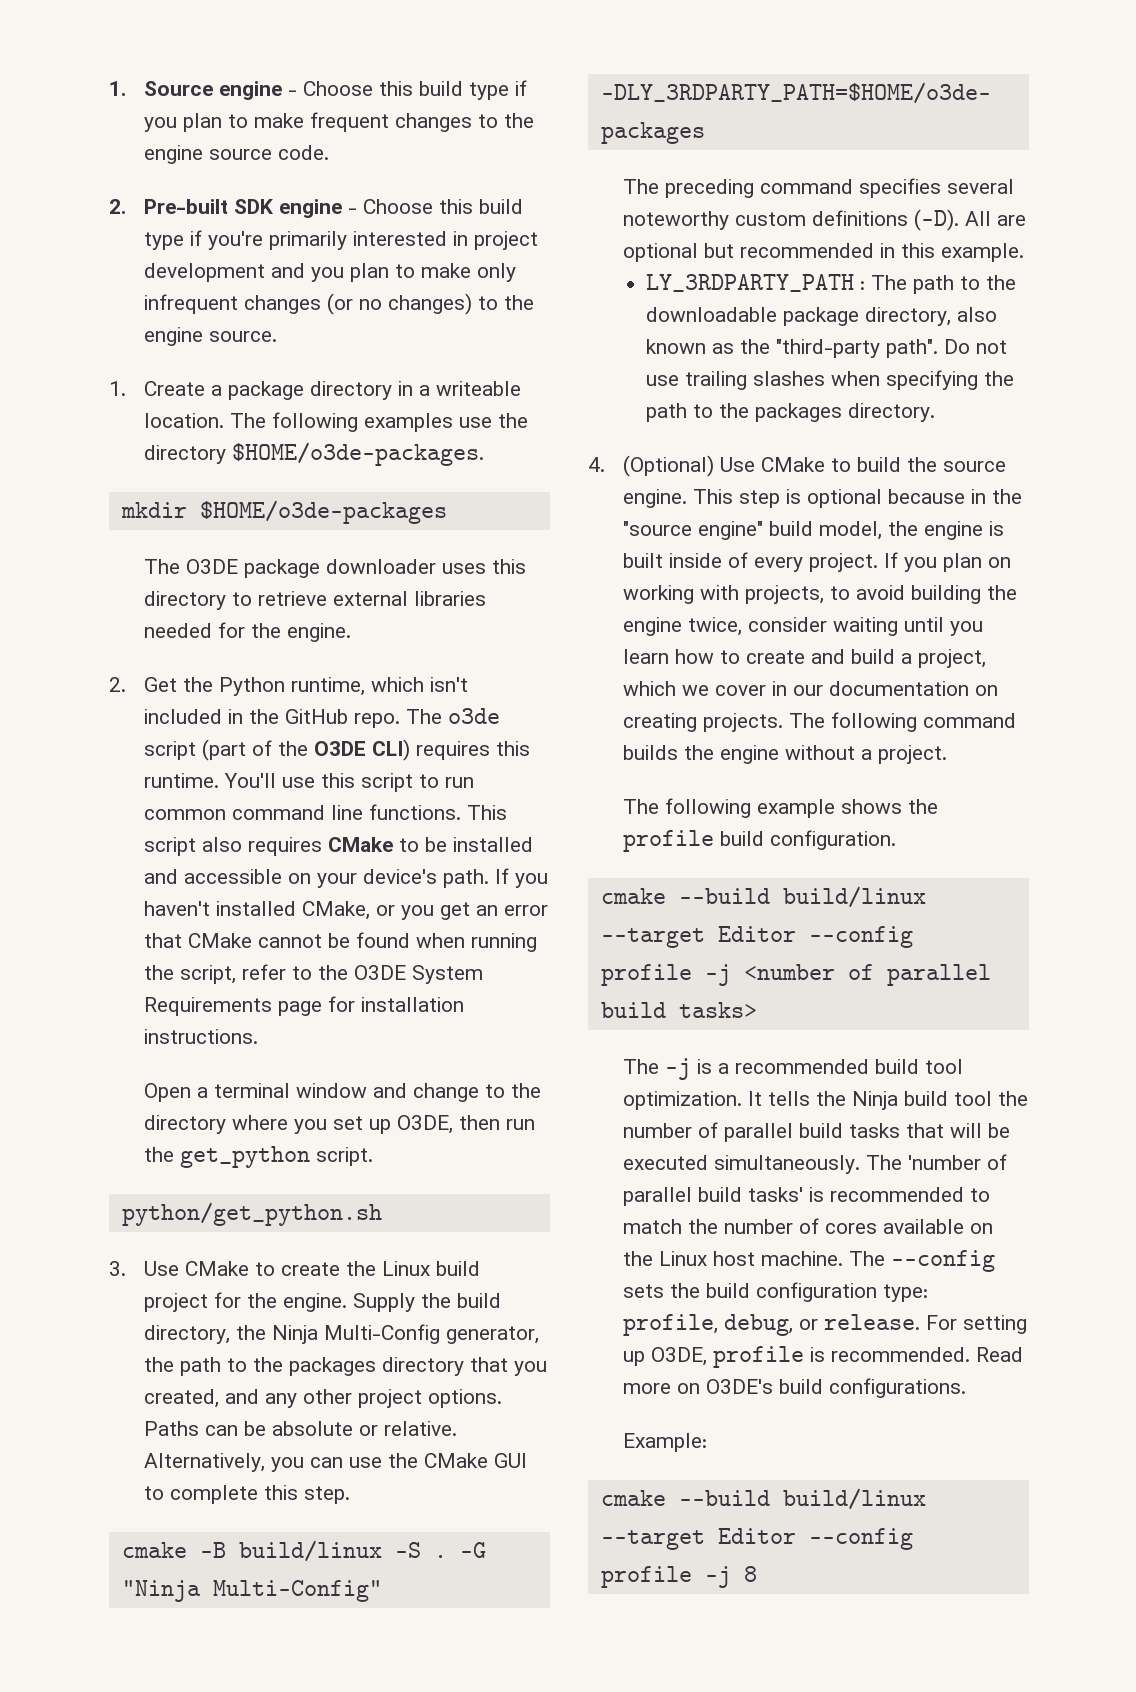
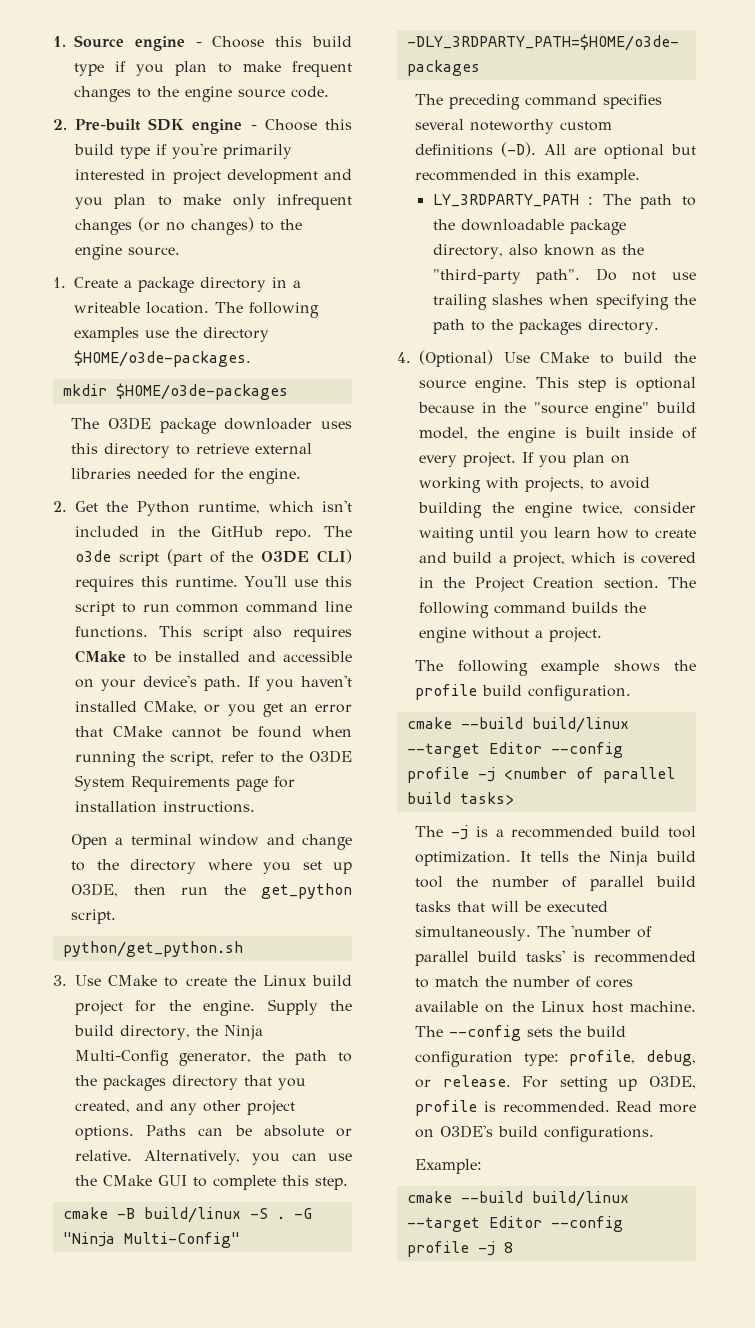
[682,681,999,696] [623,713,784,732] we cover in our documentation on creating projects. -> [622,552,696,564] [419,577,659,592] is covered in the Project Creation section.

